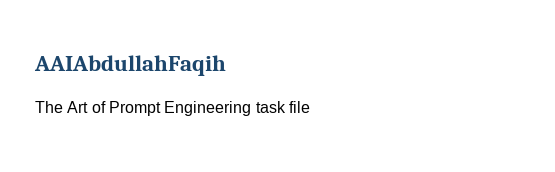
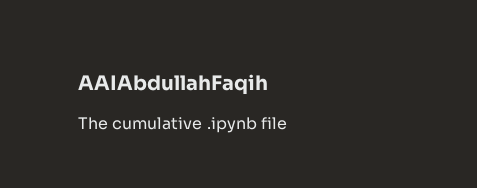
[67,101,286,116] Art of Prompt Engineering task -> [112,117,257,133] cumulative .ipynb

